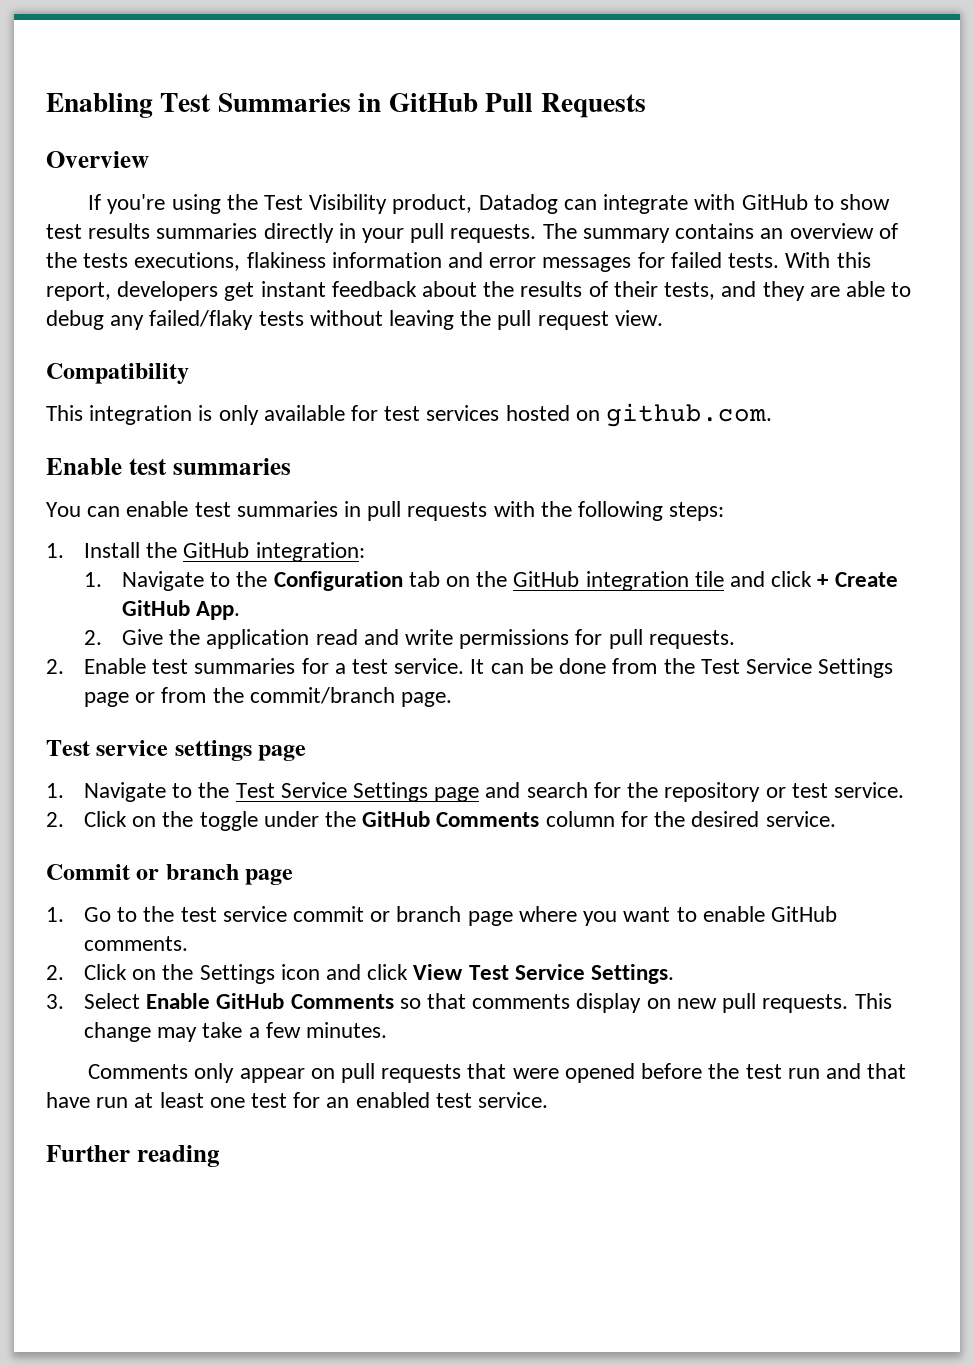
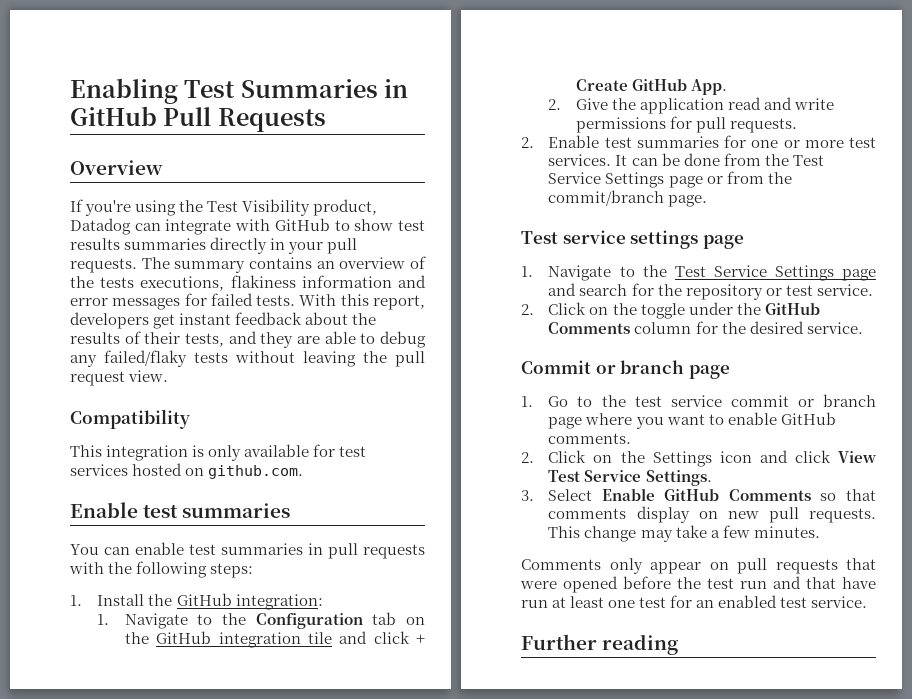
[334,658,465,674] a test service. -> [751,137,876,148] [548,154,612,166] one or more test services.

